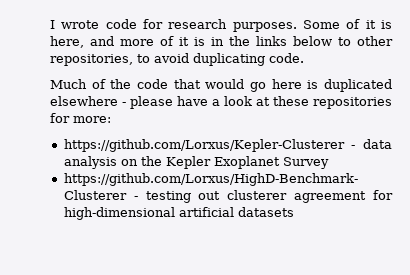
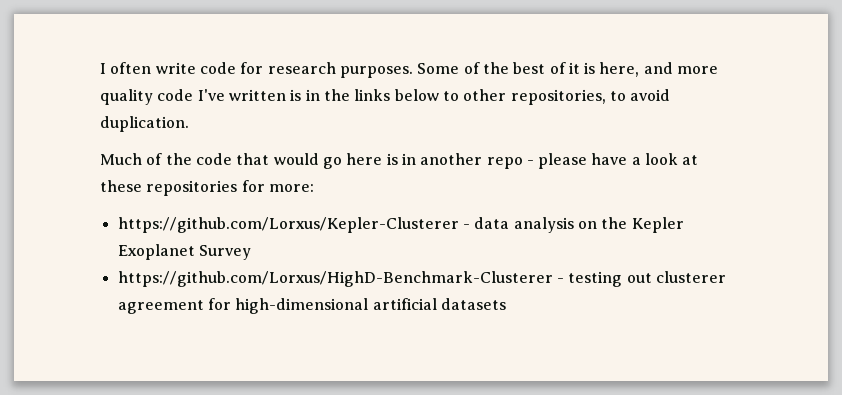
[61,20,100,29] wrote -> [110,62,196,74] often write
(361, 24) none -> [482,62,566,74] the best of
[160,36,189,46] of it -> [100,89,286,105] quality code I've written
[193,53,304,66] duplicating code. -> [100,116,189,132] duplication.
[324,79,392,92] [50,96,118,106] duplicated elsewhere -> [401,153,523,169] in another repo

